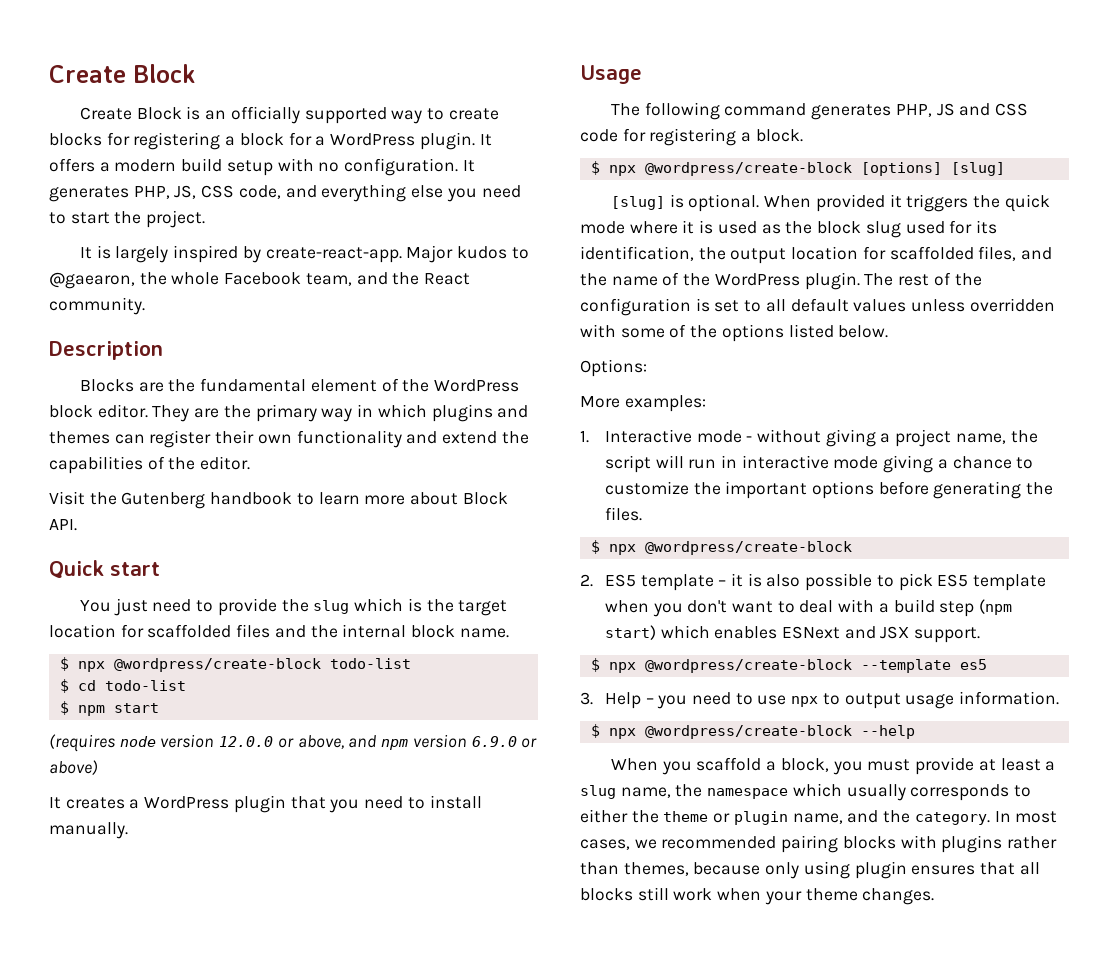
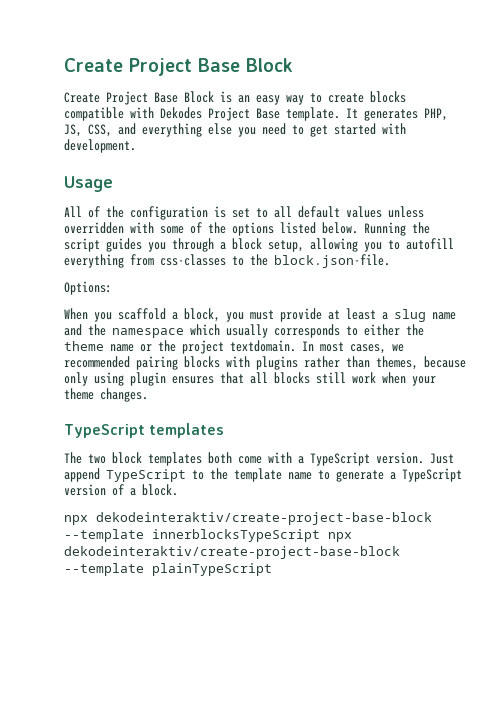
[49,65,126,83] Create -> [64,58,240,76] Create Project Base
(132, 113) none -> [106,91,178,105] Project Base
[230,106,387,124] officially supported -> [256,95,280,105] easy
[106,132,492,150] [49,158,459,176] for registering a block for a WordPress plugin. It offers a modern build setup with no configuration. -> [64,107,340,121] compatible with Dekodes Project Base template.
[201,185,281,199] CSS code, -> [88,124,112,137] CSS,
[70,210,206,228] [79,245,529,263] [49,272,471,289] [49,297,145,315] [49,341,163,360] [79,378,520,392] [49,404,529,422] [49,430,529,448] [49,456,251,474] [49,491,508,509] [49,519,77,531] [49,560,160,579] [79,598,508,616] [49,624,509,638] [59,657,411,672] [59,679,186,693] [59,701,159,716] [49,734,538,752] [49,760,98,775] [49,795,482,813] [49,822,128,839] [580,65,642,84] [610,102,1029,120] [580,128,803,146] [590,161,1005,176] [610,194,1050,212] [580,220,997,238] [580,246,1053,264] [580,272,930,290] start the project. // It is largely inspired by create-react-app. Major kudos to @gaearon, the whole Facebook team, and the React community. // Description // Blocks are the fundamental element of the WordPress block editor. They are the primary way in which plugins and themes can register their own functionality and extend the capabilities of the editor. // Visit the Gutenberg handbook to learn more about Block API. // Quick start // You just need to provide the slug which is the target location for scaffolded files and the internal block name. // $ npx @wordpress/create-block todo-list // $ cd todo-list // $ npm start // (requires node version 12.0.0 or above, and npm version 6.9.0 or above) // It creates a WordPress plugin that you need to install manually. // Usage // The following command generates PHP, JS and CSS code for registering a block. // $ npx @wordpress/create-block [options] [slug] // [slug] is optional. When provided it triggers the quick mode where it is used as the block slug used for its identification, the output location for scaffolded files, and the name of the WordPress plugin. The rest -> [310,123,406,137] [64,139,136,153] [64,176,113,192] [64,206,82,217] get started with development. // Usage // All
[580,359,647,377] [580,395,706,412] [580,429,1038,447] [604,455,1034,473] [604,481,1054,499] [604,507,642,521] [590,540,852,555] [580,573,1047,591] [604,599,1013,617] [604,625,981,643] [590,658,987,673] [580,691,1060,709] [590,724,915,739] // Options: // More examples: // 1. Interactive mode - without giving a project name, the script will run in interactive mode giving a chance to customize the important options before generating the files. // $ npx @wordpress/create-block // 2. ES5 template – it is also possible to pick ES5 template when you don't want to deal with a build step (npm start) which enables ESNext and JSX support. // $ npx @wordpress/create-block --template es5 // 3. Help – you need to use npx to output usage information. // $ npx @wordpress/create-block --help -> [364,222,430,236] [64,238,454,252] [64,254,390,268] [64,281,112,295] Running the script guides you through a block setup, allowing you to autofill everything from css-classes to the block.json-file. // Options:
[620,787,671,798] name, -> [432,312,456,320] [64,324,82,336] name and
[713,810,990,825] or plugin name, and the category. -> [110,340,296,354] name or the project textdomain.
(935, 896) none -> [64,423,225,438] [64,452,454,466] [64,468,462,482] [64,484,178,496] [64,512,432,525] [64,529,352,542] [64,546,400,559] [64,563,272,576] // TypeScript templates // The two block templates both come with a TypeScript version. Just append TypeScript to the template name to generate a TypeScript version of a block. // npx dekodeinteraktiv/create-project-base-block --template innerblocksTypeScript npx dekodeinteraktiv/create-project-base-block --template plainTypeScript

